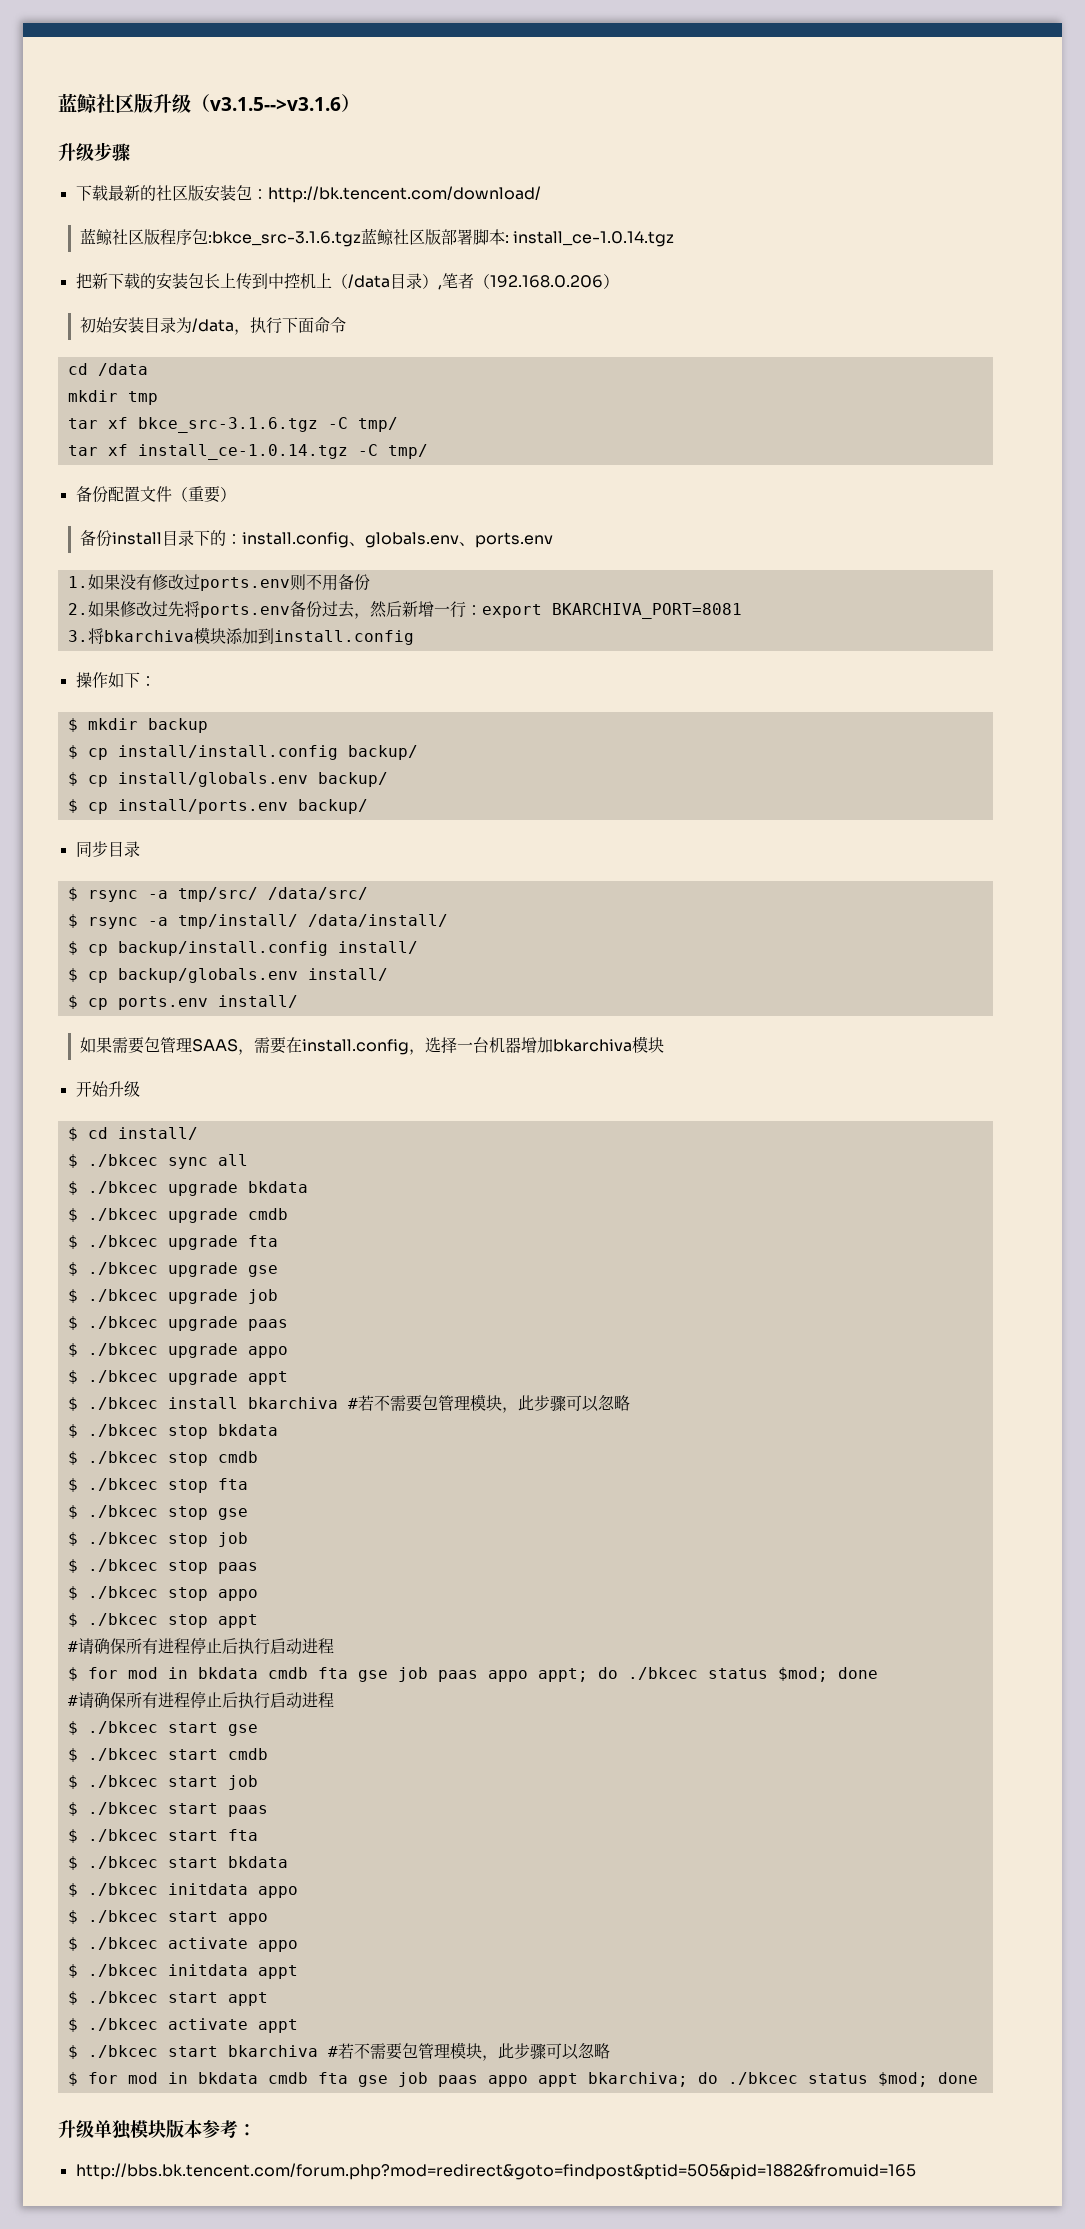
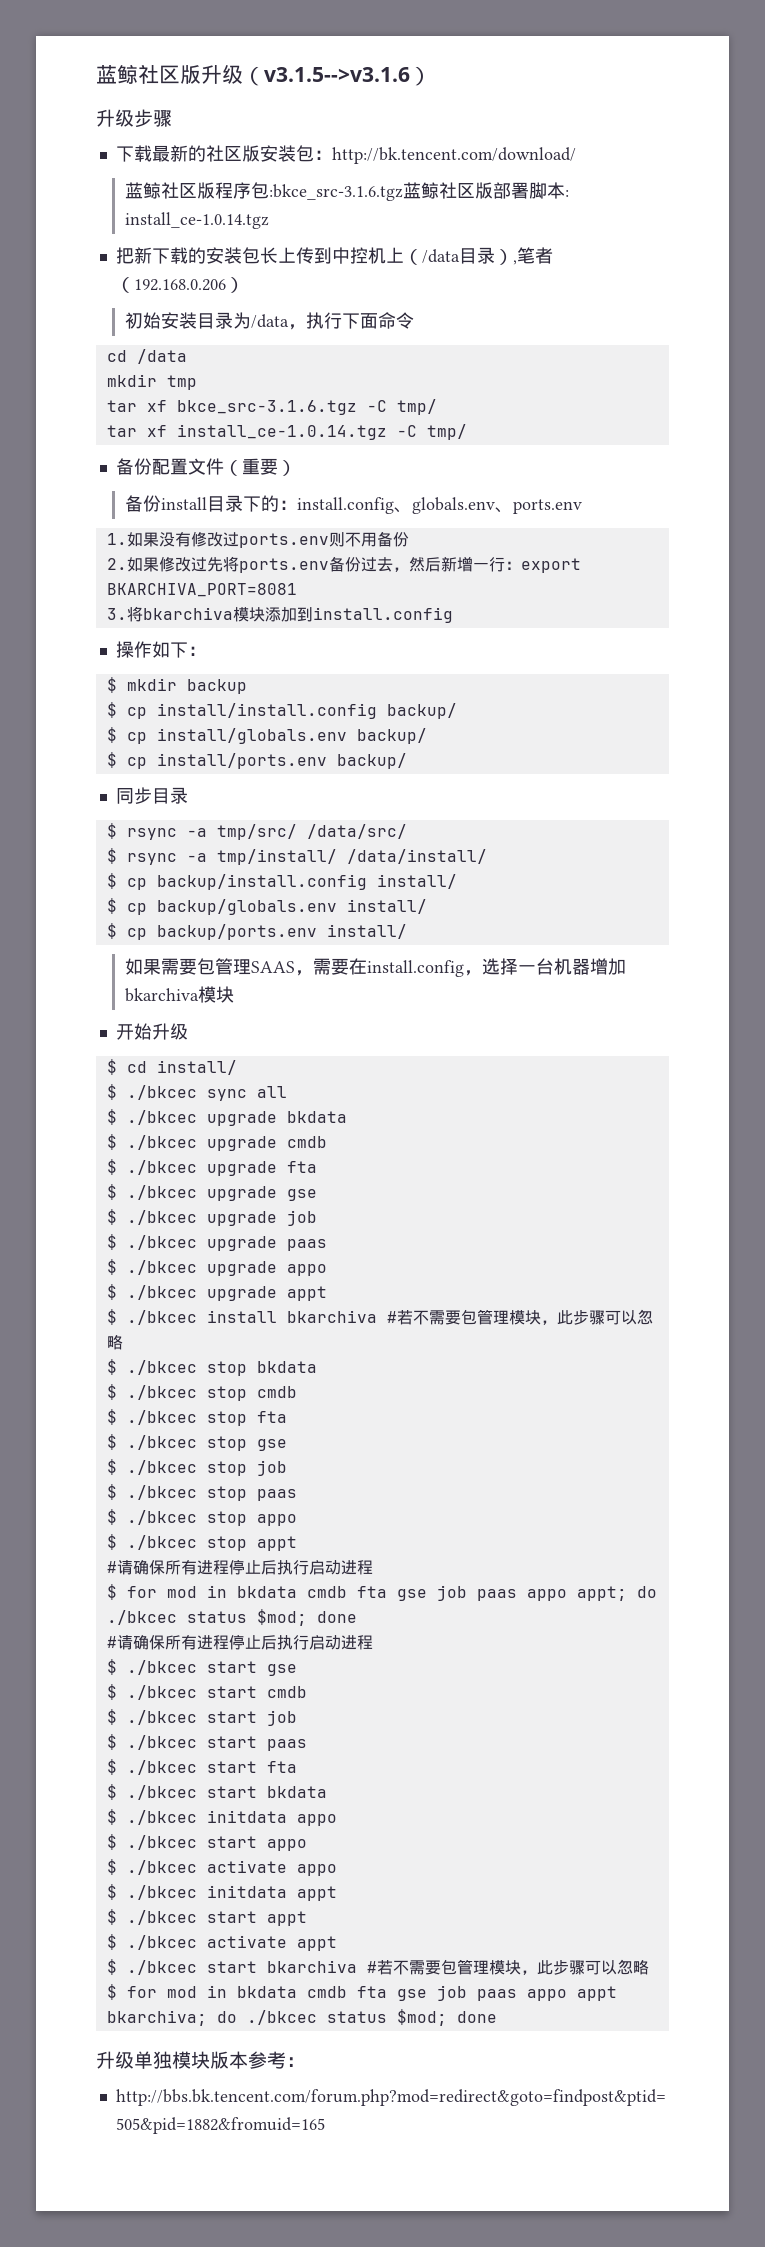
[117,996,208,1010] ports.env -> [156,924,317,940] backup/ports.env

